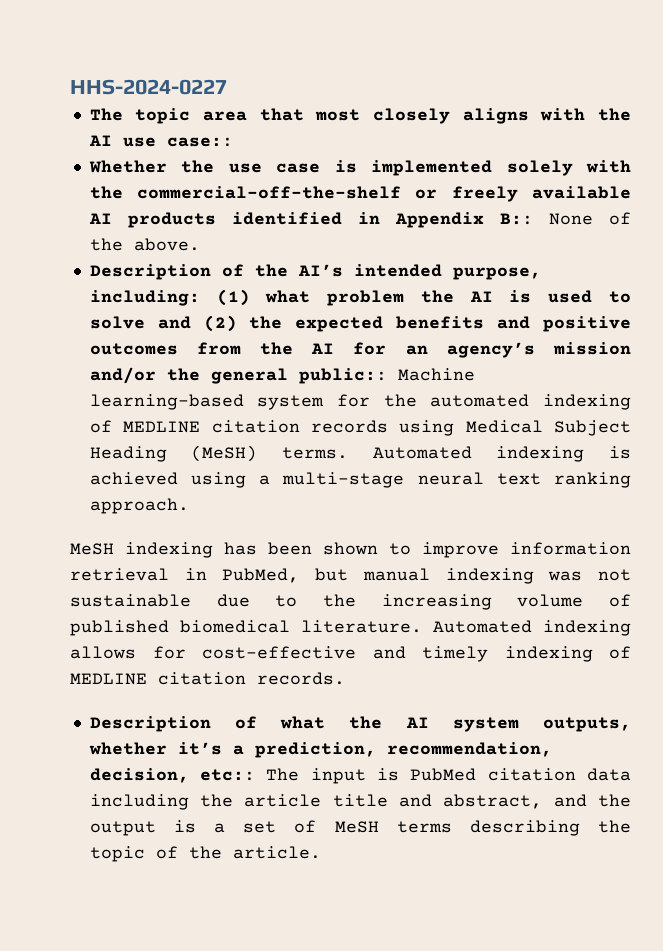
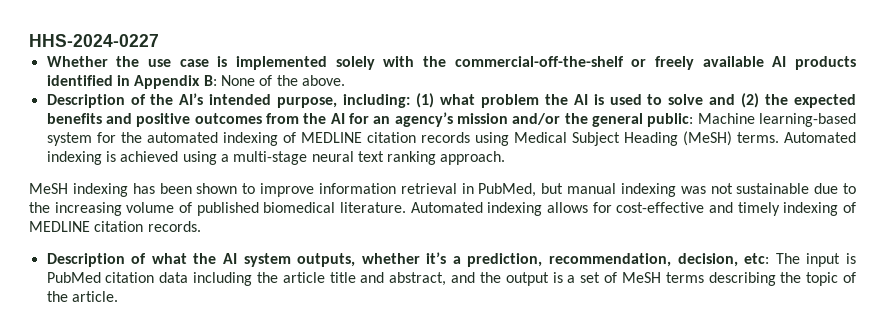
[89,108,631,124] [88,135,233,147] // The topic area that most closely aligns with the AI use case:: -> (159, 40) none
[499,213,533,225] B:: -> [203,75,217,86] B:
[298,368,387,384] public:: -> [647,113,694,127] public:
[200,769,256,781] etc:: -> [744,253,770,264] etc:

